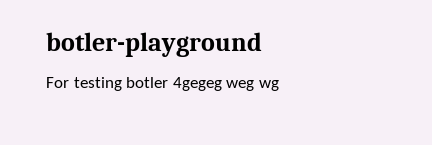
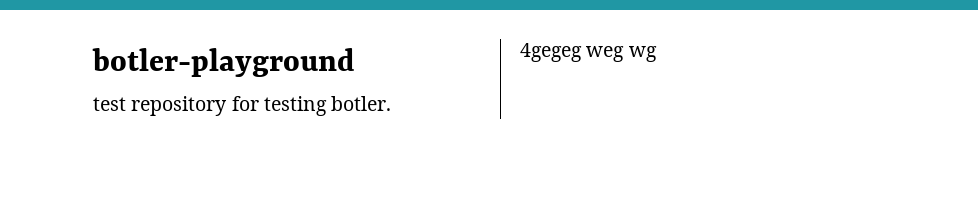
[46,77,169,91] For testing botler -> [93,96,392,116] test repository for testing botler. //

